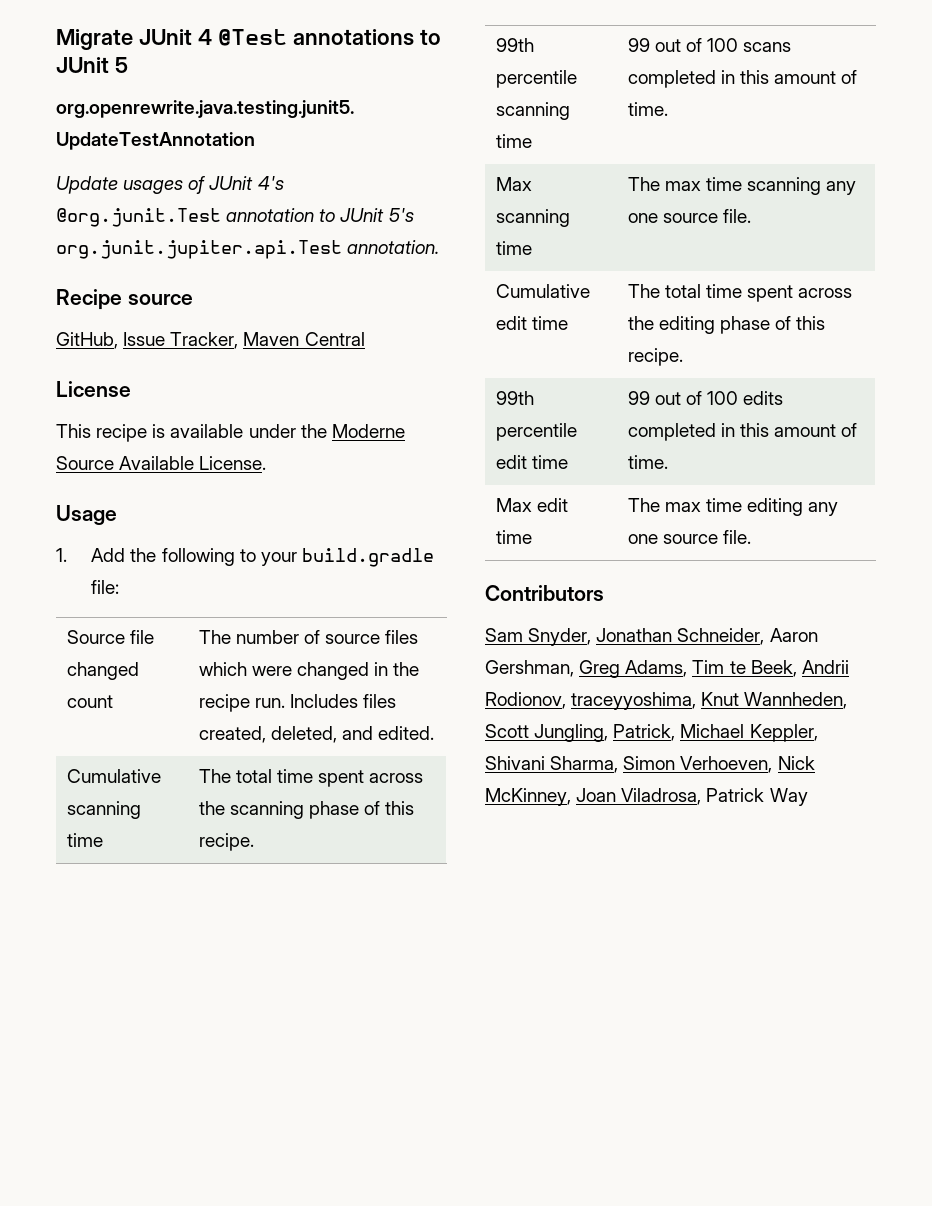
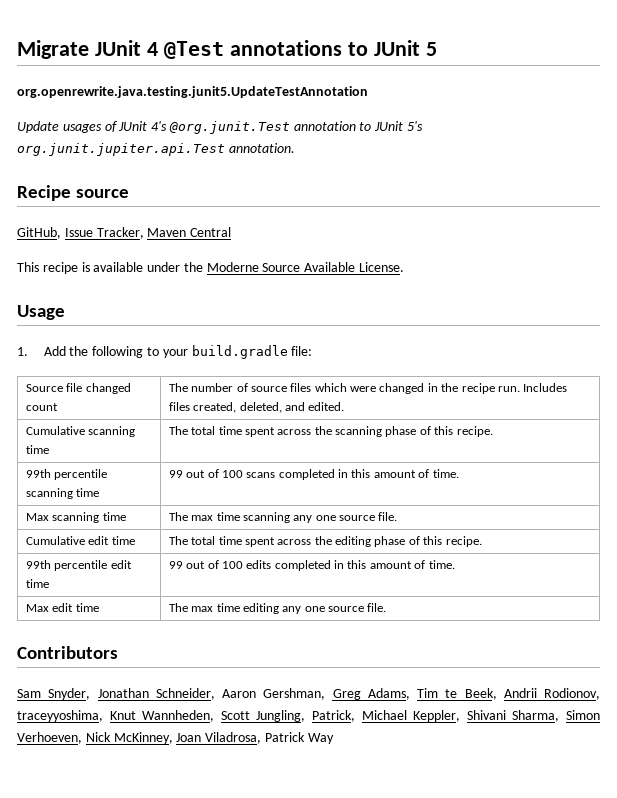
[56,381,131,397] // License -> (232, 232) none

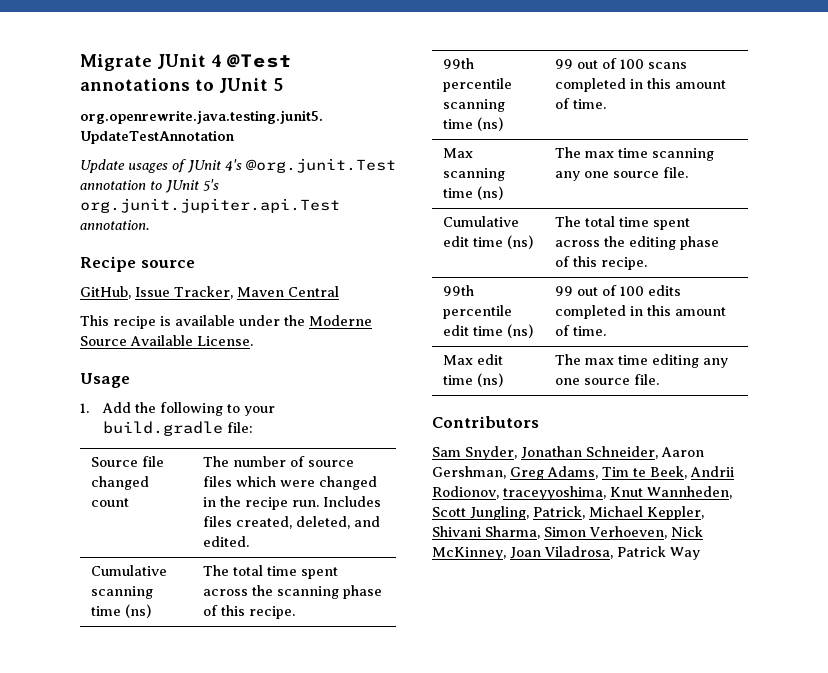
(49, 449) none -> [125,604,152,618] (ns)
(100, 492) none -> [477,117,504,131] (ns)
(126, 516) none -> [477,186,504,200] (ns)
(135, 540) none -> [507,235,534,249] (ns)
(49, 583) none -> [507,324,534,338] (ns)
(99, 607) none -> [477,373,504,387] (ns)

